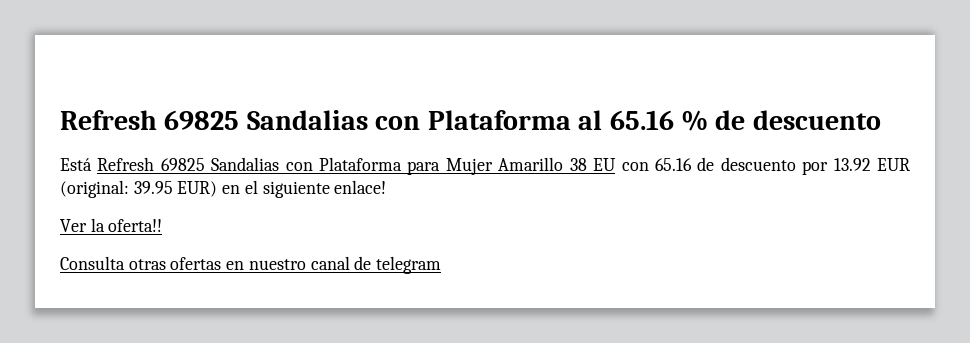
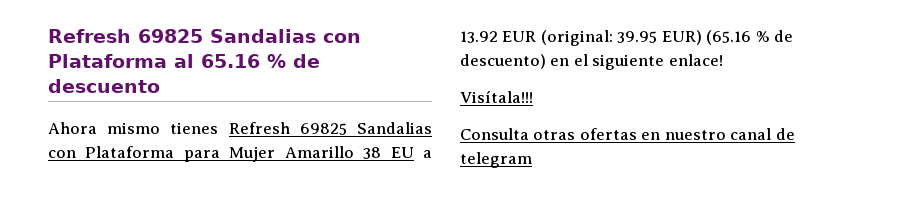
[60,158,92,171] Está -> [48,122,219,134] Ahora mismo tienes
[621,157,829,175] con 65.16 de descuento por -> [423,150,432,158] a
(218, 189) none -> [706,30,794,45] [460,54,546,69] (65.16 % de descuento)
[60,218,163,232] Ver la oferta!! -> [460,90,533,103] Visítala!!!

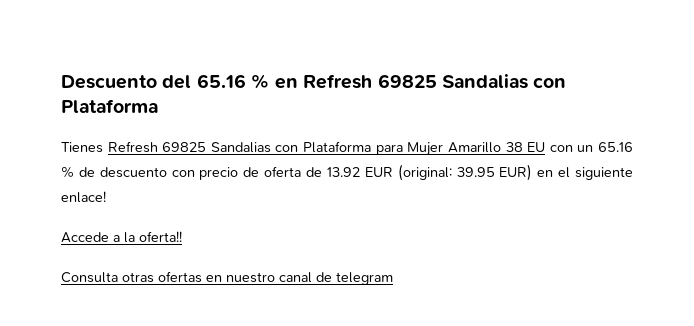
[48,29,361,43] [48,54,320,68] [48,79,160,93] [48,122,219,134] Refresh 69825 Sandalias con Plataforma al 65.16 % de descuento // Ahora mismo tienes -> [61,74,567,89] [61,99,158,113] [61,142,103,153] Descuento del 65.16 % en Refresh 69825 Sandalias con Plataforma // Tienes
[423,150,432,158] a -> [549,142,634,152] [61,166,323,180] con un 65.16 % de descuento con precio de oferta de
[706,30,794,45] [460,54,546,69] (65.16 % de descuento) -> (533, 172) none
[460,90,533,103] Visítala!!! -> [61,231,182,243] Accede a la oferta!!

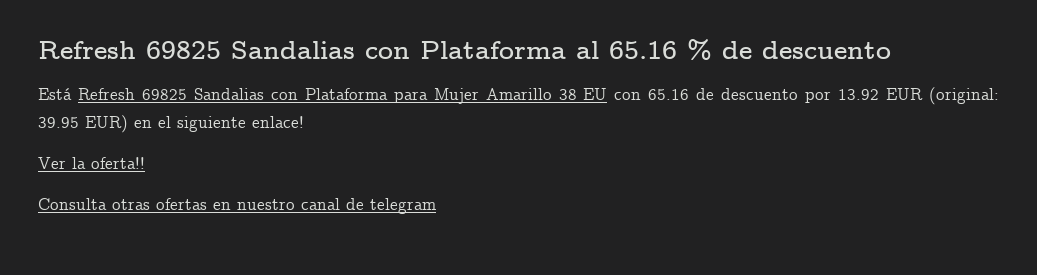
[61,74,567,89] [61,99,158,113] [61,142,103,153] Descuento del 65.16 % en Refresh 69825 Sandalias con Plataforma // Tienes -> [38,39,891,60] [38,88,72,100] Refresh 69825 Sandalias con Plataforma al 65.16 % de descuento // Está
[577,142,634,152] [61,166,323,180] un 65.16 % de descuento con precio de oferta de -> [648,88,832,103] 65.16 de descuento por
[61,232,120,243] Accede a -> [38,157,66,169] Ver

